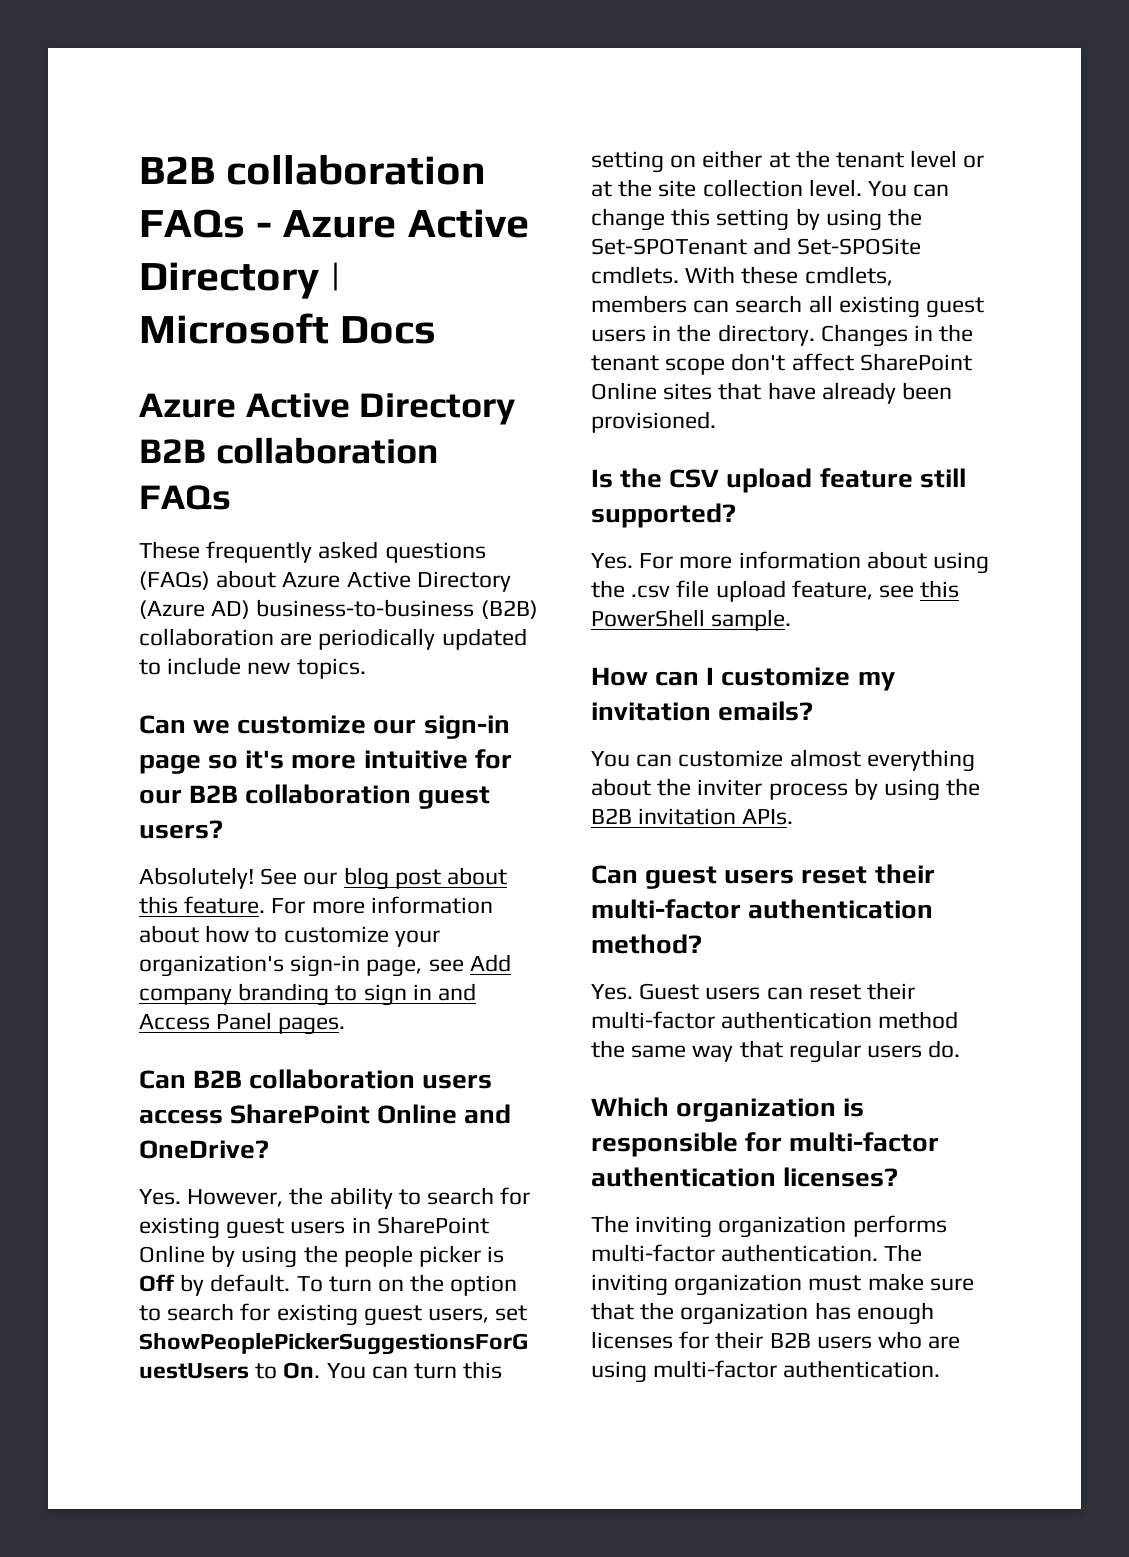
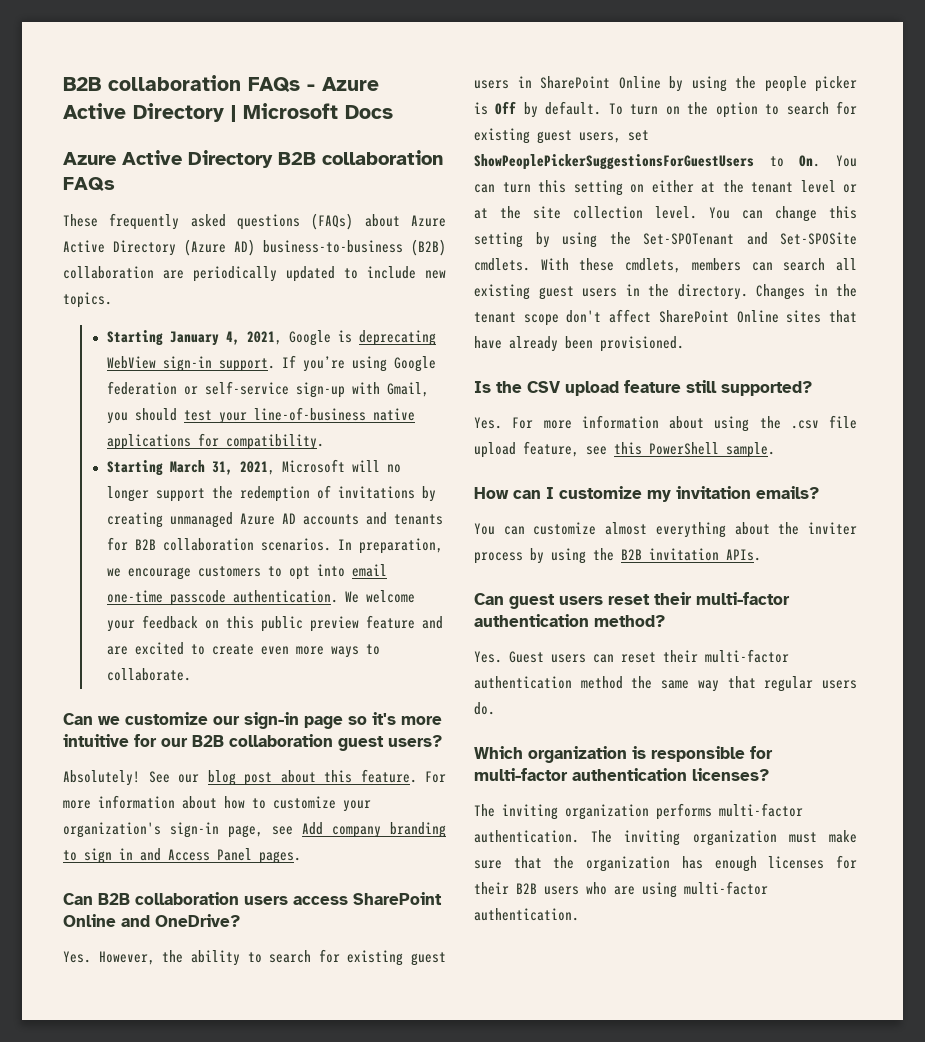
(366, 668) none -> [106,330,436,346] [106,355,436,372] [106,381,429,398] [106,407,415,424] [106,433,324,450] [106,459,401,476] [106,485,436,502] [106,512,443,528] [106,537,443,554] [106,564,387,580] [106,590,415,606] [106,615,443,632] [106,642,380,658] [106,668,191,681] // Starting January 4, 2021, Google is deprecating WebView sign-in support. If you’re using Google federation or self-service sign-up with Gmail, you should test your line-of-business native applications for compatibility. // Starting March 31, 2021, Microsoft will no longer support the redemption of invitations by creating unmanaged Azure AD accounts and tenants for B2B collaboration scenarios. In preparation, we encourage customers to opt into email one-time passcode authentication. We welcome your feedback on this public preview feature and are excited to create even more ways to collaborate.

